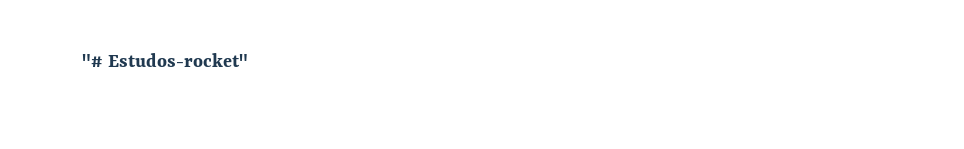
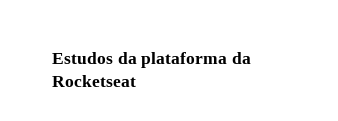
[82,53,248,67] "# Estudos-rocket" -> [52,52,252,68] [52,75,136,87] Estudos da plataforma da Rocketseat

